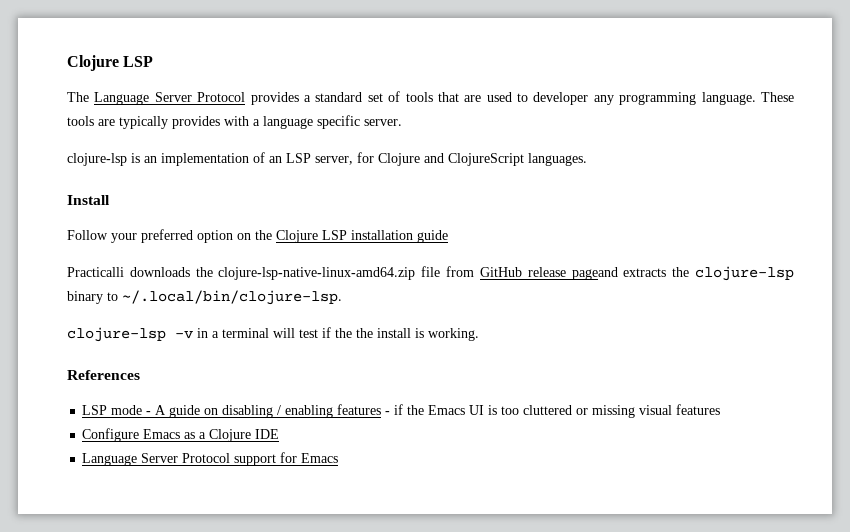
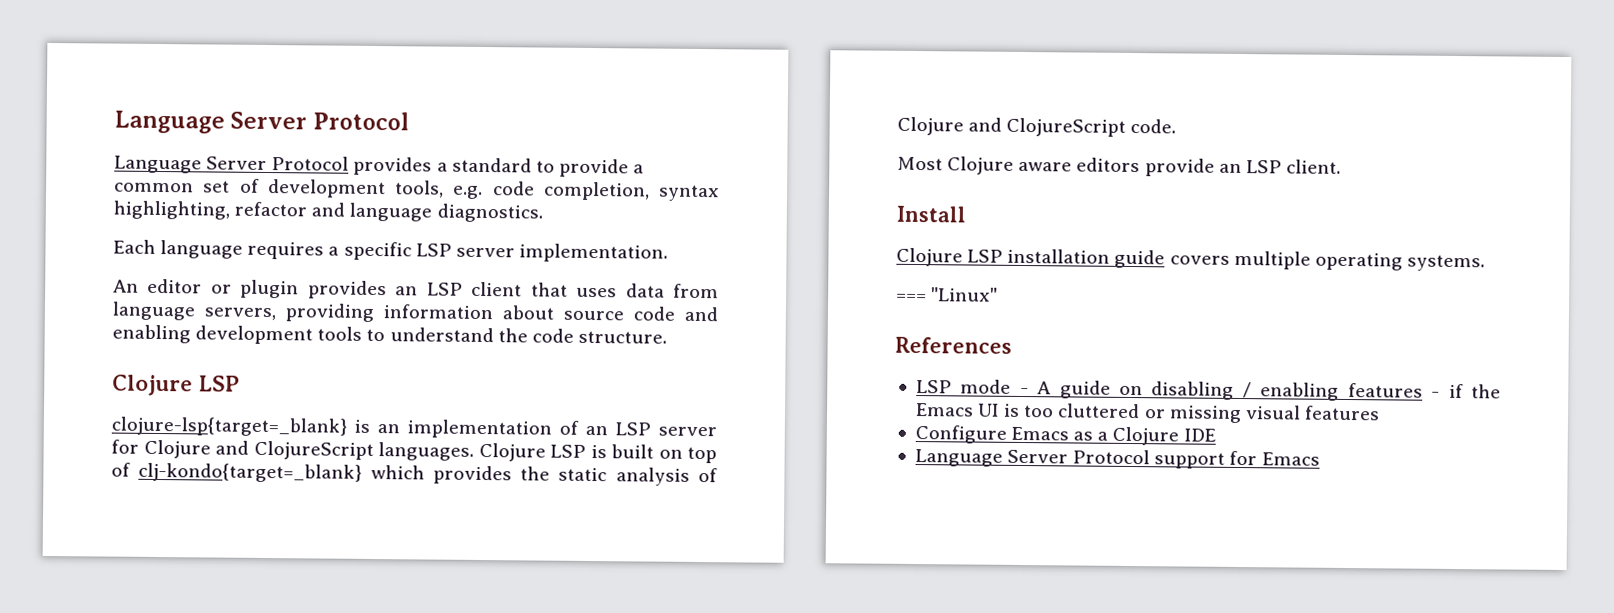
[67,55,154,71] [67,92,89,102] Clojure LSP // The -> [114,110,409,134] Language Server Protocol //
[367,91,795,105] [67,115,402,129] [67,153,127,166] set of tools that are used to developer any programming language. These tools are typically provides with a language specific server. // clojure-lsp -> [535,158,645,178] [114,178,720,202] [113,200,543,223] [113,239,668,263] [113,278,719,300] [112,301,718,322] [112,324,667,345] [112,374,240,397] [111,416,347,437] to provide a common set of development tools, e.g. code completion, syntax highlighting, refactor and language diagnostics. // Each language requires a specific LSP server implementation. // An editor or plugin provides an LSP client that uses data from language servers, providing information about source code and enabling development tools to understand the code structure. // Clojure LSP // clojure-lsp{target=_blank}
[315,156,353,165] server, -> [658,426,717,437] server
[67,195,110,205] [67,229,448,243] [67,266,795,281] [67,290,342,305] [67,327,479,342] // Install // Follow your preferred option on the Clojure LSP installation guide // Practicalli downloads the clojure-lsp-native-linux-amd64.zip file from GitHub release pageand extracts the clojure-lsp binary to ~/.local/bin/clojure-lsp. // clojure-lsp -v in a terminal will test if the the install is working. -> [478,442,717,464] [111,462,718,486] [897,116,1177,137] [897,156,1341,177] [896,205,966,223] [896,247,1485,272] [896,287,999,302] Clojure LSP is built on top of clj-kondo{target=_blank} which provides the static analysis of Clojure and ClojureScript code. // Most Clojure aware editors provide an LSP client. // Install // Clojure LSP installation guide covers multiple operating systems. // === "Linux"

